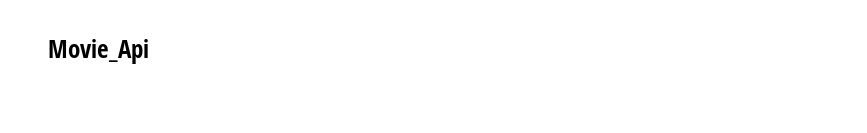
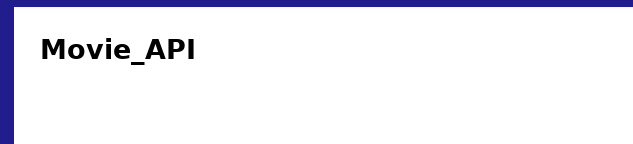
[48,39,149,64] Movie_Api -> [40,38,196,65] Movie_API

